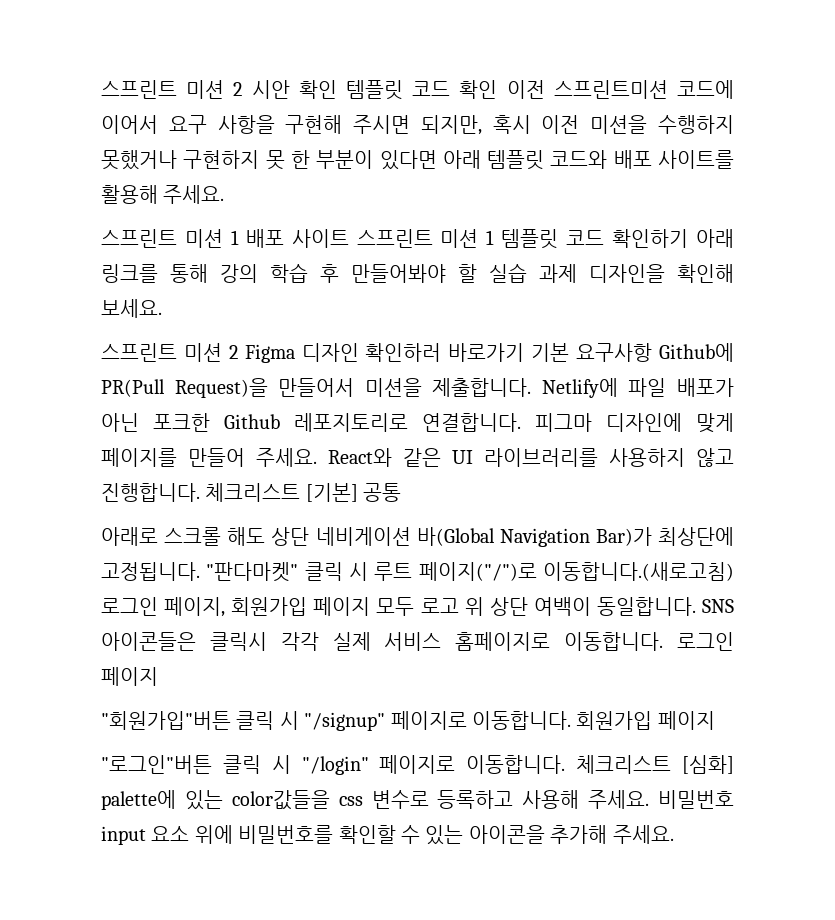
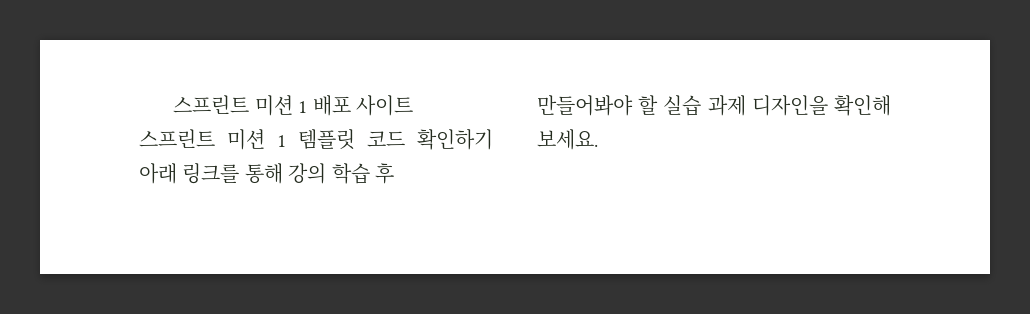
[101,80,734,100] [101,115,734,135] [101,150,734,170] [101,185,225,204] [101,229,223,248] 스프린트 미션 2 시안 확인 템플릿 코드 확인 이전 스프린트미션 코드에 이어서 요구 사항을 구현해 주시면 되지만, 혹시 이전 미션을 수행하지 못했거나 구현하지 못 한 부분이 있다면 아래 템플릿 코드와 배포 사이트를 활용해 주세요. // 스프린트 미션 -> [173,95,293,116] 스프린트 미션
[101,343,735,363] [101,378,734,398] [101,413,734,433] [101,448,734,467] [101,483,402,502] [101,527,734,547] [101,562,734,582] [101,597,735,617] [101,632,735,651] [101,667,158,686] [101,711,715,731] [101,755,734,775] [101,790,734,810] [101,825,674,845] // 스프린트 미션 2 Figma 디자인 확인하러 바로가기 기본 요구사항 Github에 PR(Pull Request)을 만들어서 미션을 제출합니다. Netlify에 파일 배포가 아닌 포크한 Github 레포지토리로 연결합니다. 피그마 디자인에 맞게 페이지를 만들어 주세요. React와 같은 UI 라이브러리를 사용하지 않고 진행합니다. 체크리스트 [기본] 공통 // 아래로 스크롤 해도 상단 네비게이션 바(Global Navigation Bar)가 최상단에 고정됩니다. "판다마켓" 클릭 시 루트 페이지("/")로 이동합니다.(새로고침) 로그인 페이지, 회원가입 페이지 모두 로고 위 상단 여백이 동일합니다. SNS 아이콘들은 클릭시 각각 실제 서비스 홈페이지로 이동합니다. 로그인 페이지 // "회원가입"버튼 클릭 시 "/signup" 페이지로 이동합니다. 회원가입 페이지 // "로그인"버튼 클릭 시 "/login" 페이지로 이동합니다. 체크리스트 [심화] palette에 있는 color값들을 css 변수로 등록하고 사용해 주세요. 비밀번호 input 요소 위에 비밀번호를 확인할 수 있는 아이콘을 추가해 주세요. -> (598, 139) none

